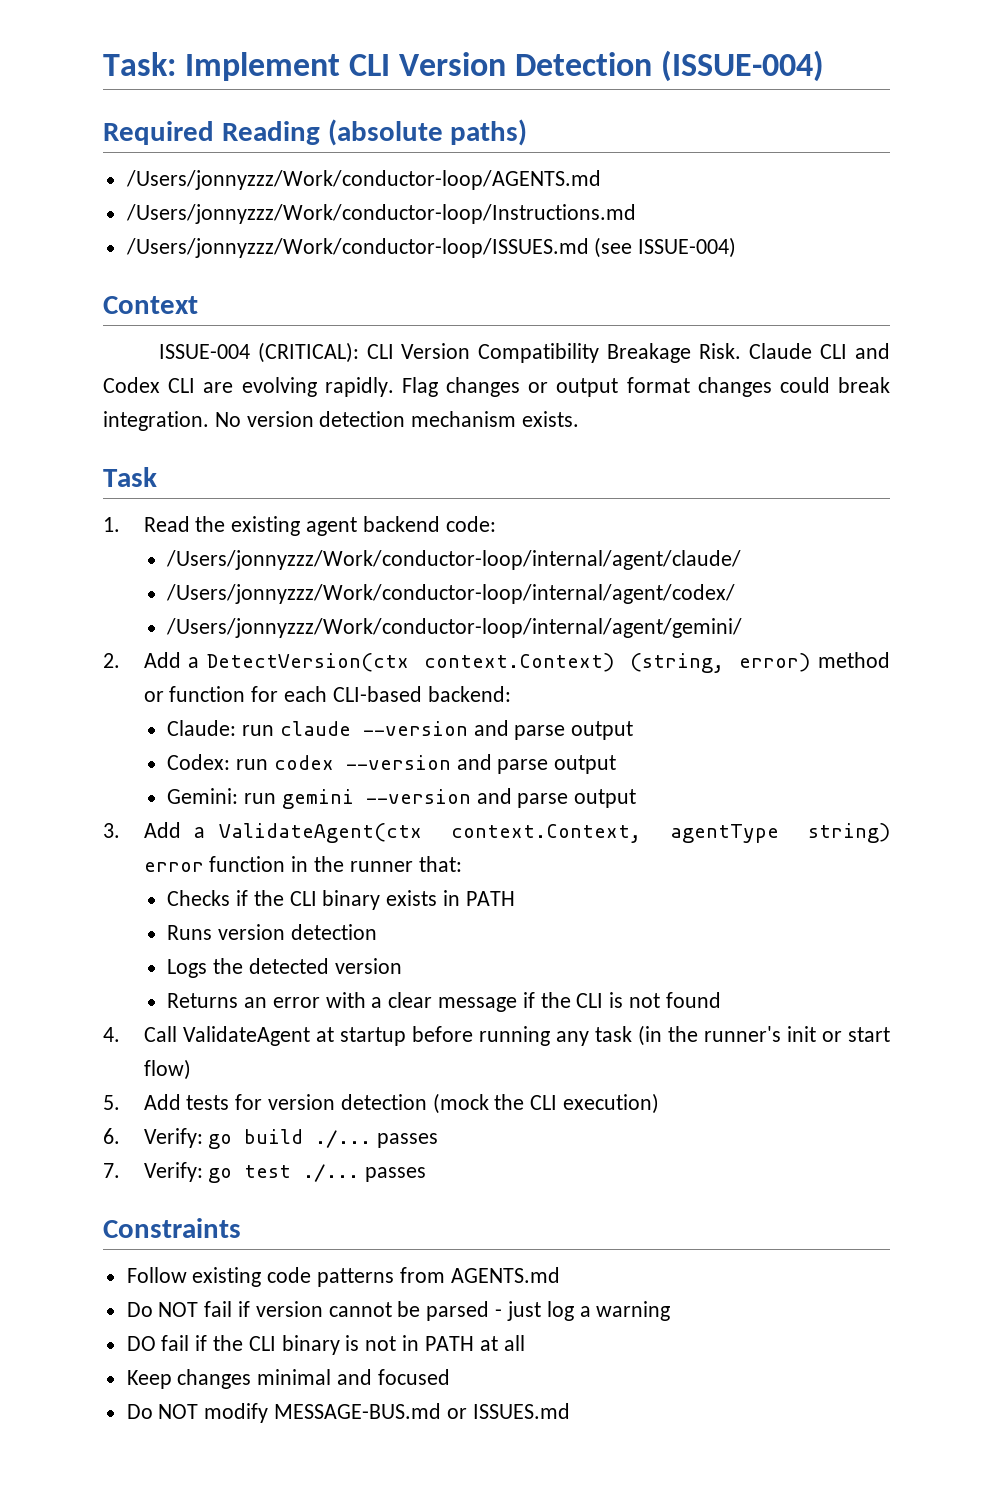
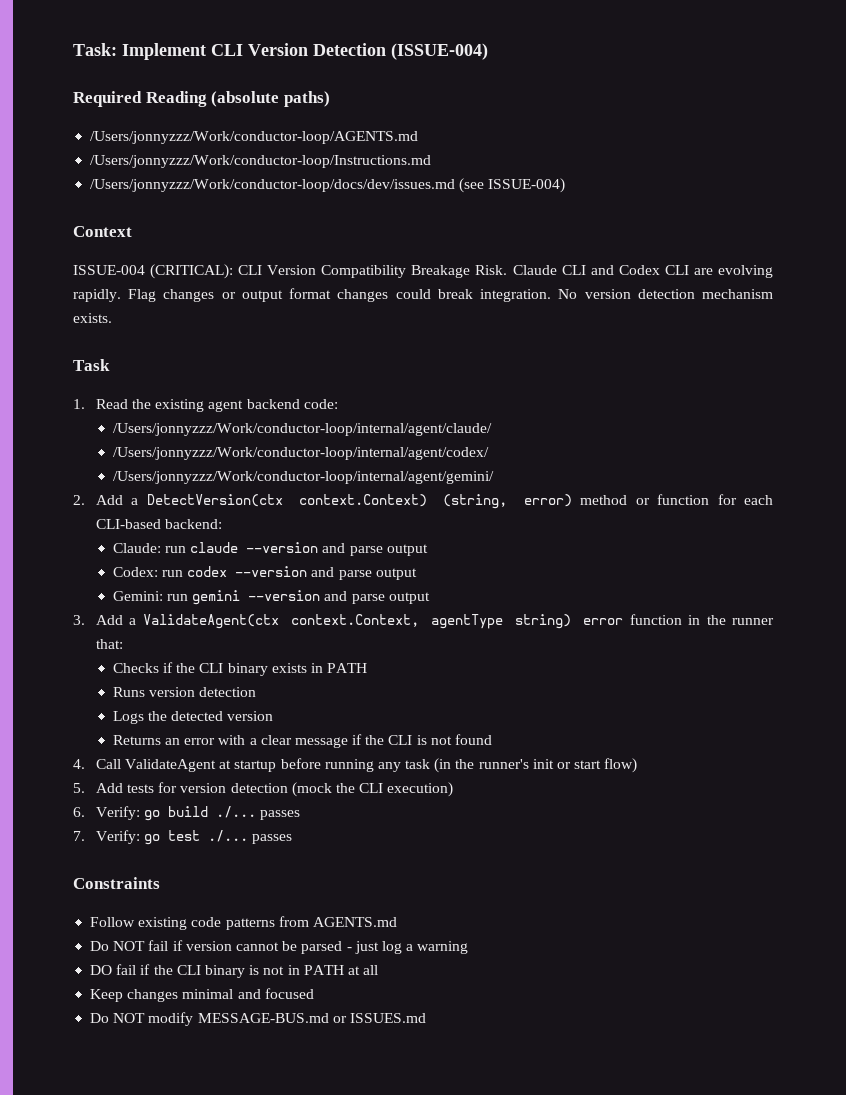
[125,238,589,258] /Users/jonnyzzz/Work/conductor-loop/ISSUES.md -> [90,179,456,192] /Users/jonnyzzz/Work/conductor-loop/docs/dev/issues.md

